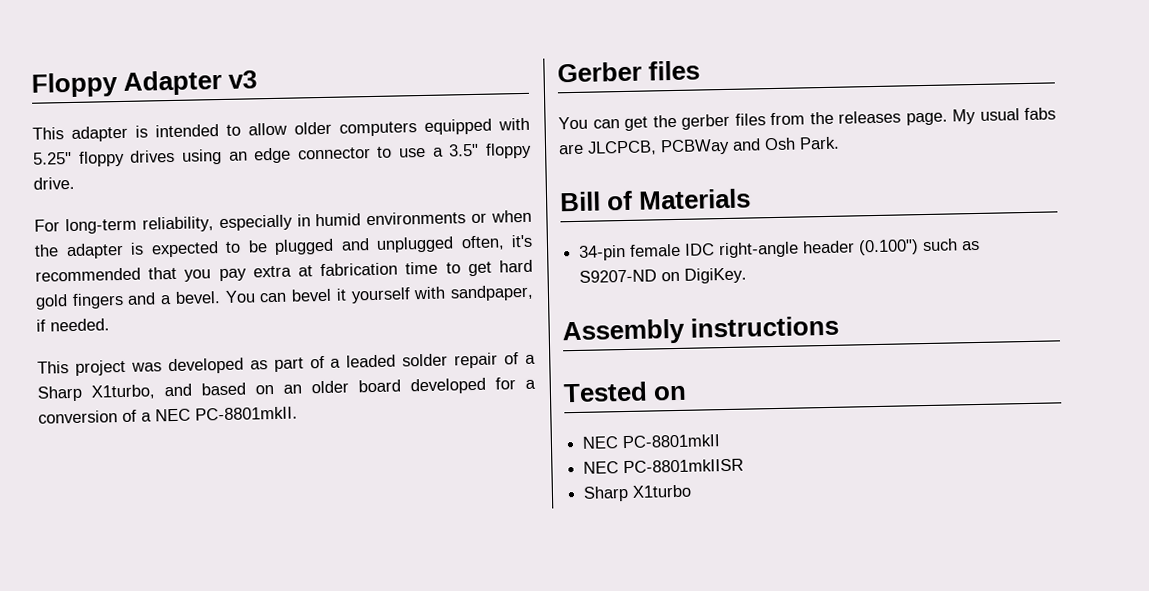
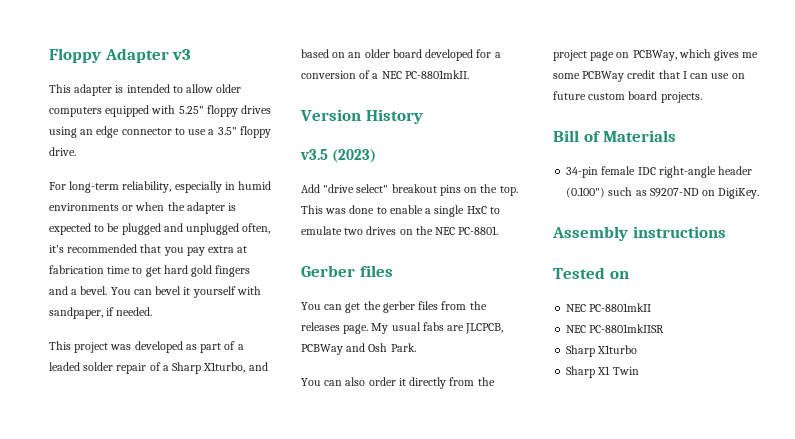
(298, 413) none -> [300,109,423,124] [300,149,377,163] [301,184,518,196] [301,205,500,217] [301,226,499,235] // Version History // v3.5 (2023) // Add "drive select" breakout pins on the top. This was done to enable a single HxC to emulate two drives on the NEC PC-8801.
(840, 143) none -> [301,377,495,389] [553,49,759,61] [553,70,745,82] [553,91,702,103] // You can also order it directly from the project page on PCBWay, which gives me some PCBWay credit that I can use on future custom board projects.
(693, 491) none -> [566,366,639,378] // Sharp X1 Twin

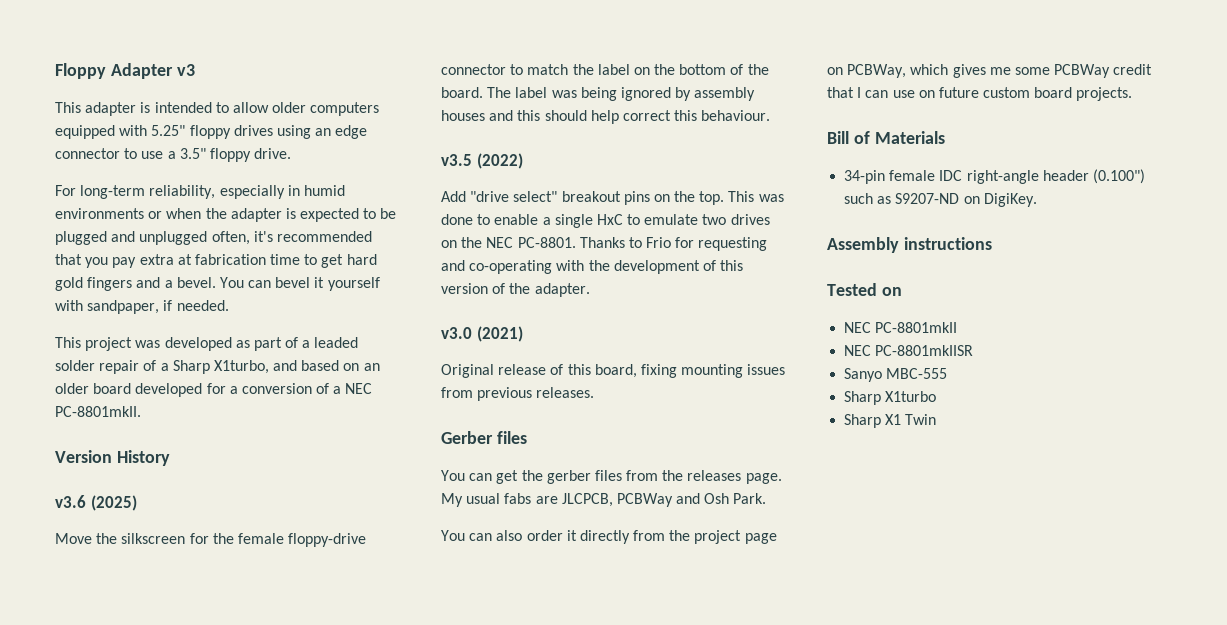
(423, 116) none -> [55,495,137,511] [55,533,367,547] [441,64,769,75] [441,87,756,101] [441,110,771,124] // v3.6 (2025) // Move the silkscreen for the female floppy-drive connector to match the label on the bottom of the board. The label was being ignored by assembly houses and this should help correct this behaviour.
[332,149,377,163] (2023) -> [476,153,523,169] (2022)
(499, 230) none -> [579,237,768,251] [441,260,744,274] [441,283,590,297] [441,326,523,342] [441,364,786,378] [441,387,595,401] Thanks to Frio for requesting and co-operating with the development of this version of the adapter. // v3.0 (2021) // Original release of this board, fixing mounting issues from previous releases.
(665, 328) none -> [844,368,948,382] // Sanyo MBC-555

